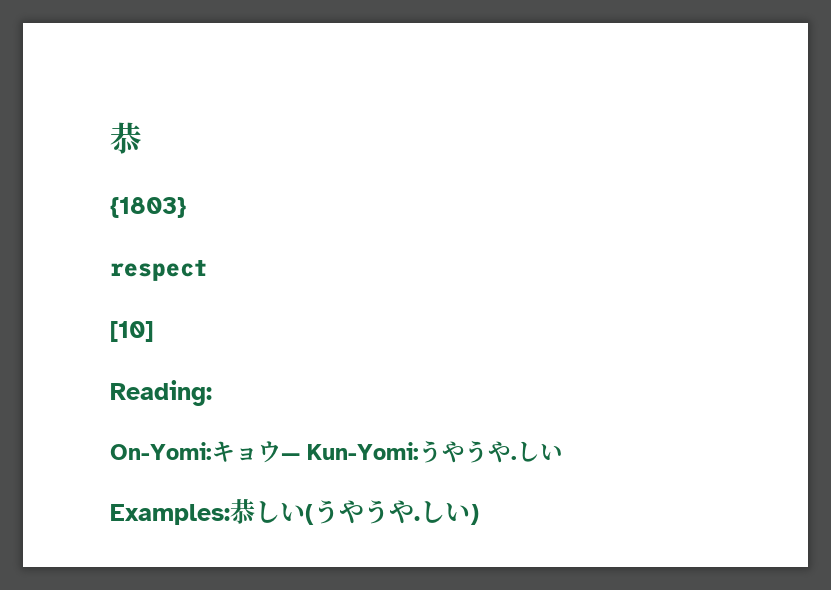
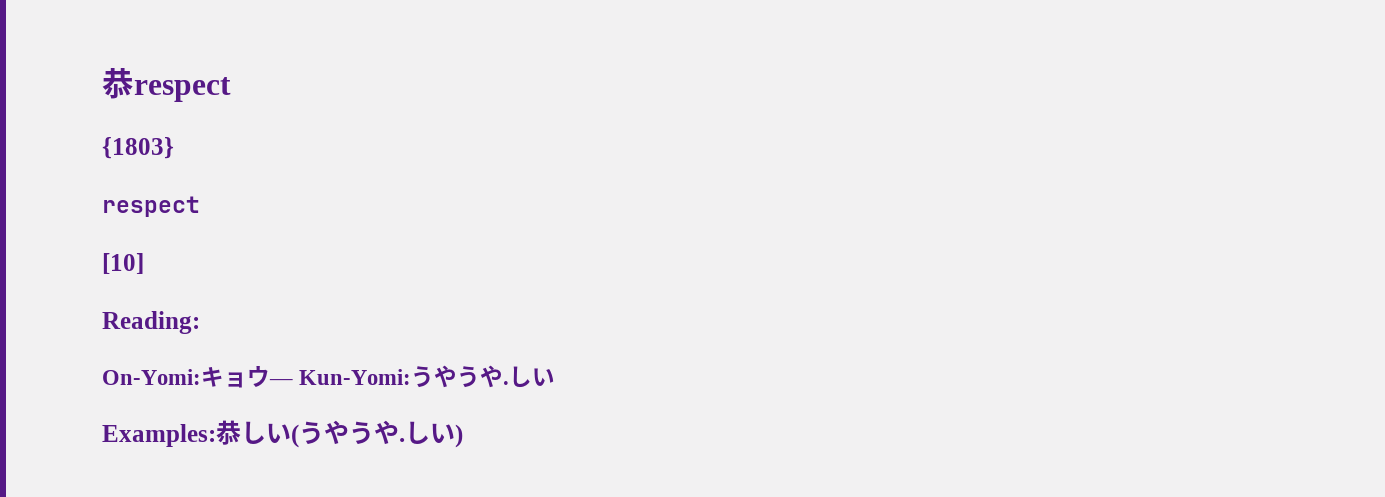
[110,122,142,154] 恭 -> [102,68,231,102] 恭respect

